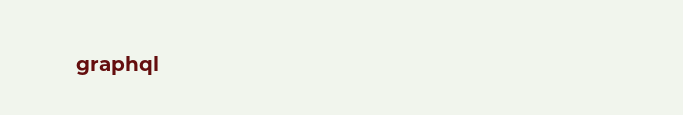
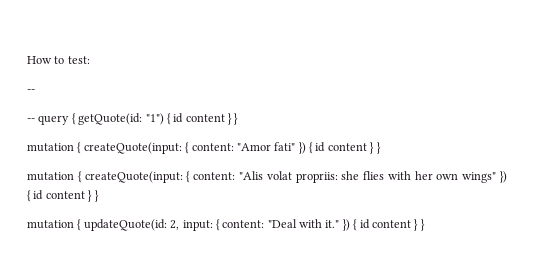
[76,56,159,75] graphql -> [27,56,90,64] [27,89,35,93] [27,113,239,125] [27,142,381,154] [27,171,507,183] [27,190,99,202] [27,219,425,231] How to test: // -- // -- query { getQuote(id: "1") { id content } } // mutation { createQuote(input: { content: "Amor fati" }) { id content } } // mutation { createQuote(input: { content: "Alis volat propriis: she flies with her own wings" }) { id content } } // mutation { updateQuote(id: 2, input: { content: "Deal with it." }) { id content } }

